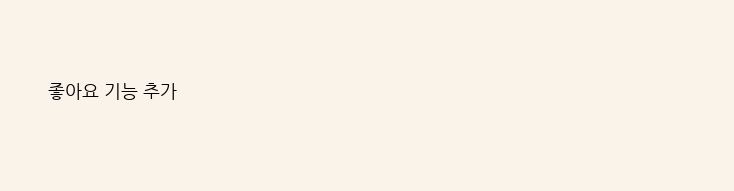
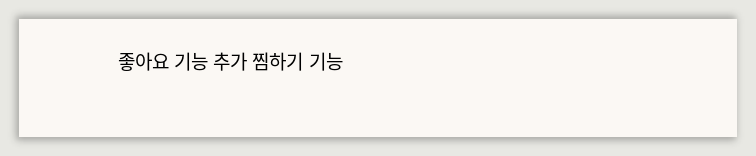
(177, 91) none -> [252,52,343,71] 찜하기 기능

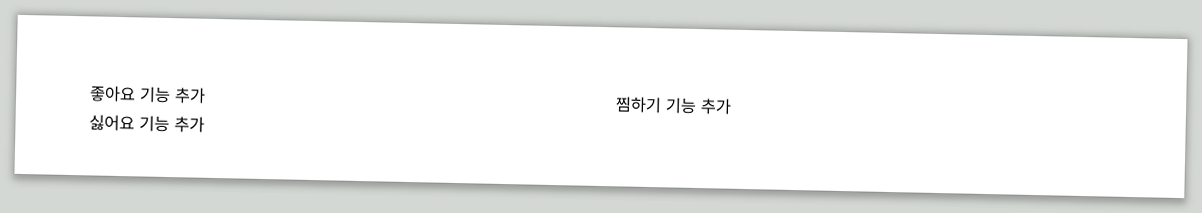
(248, 61) none -> [89,114,205,133] // 싫어요 기능 추가 //
(343, 61) none -> [700,98,732,115] 추가

